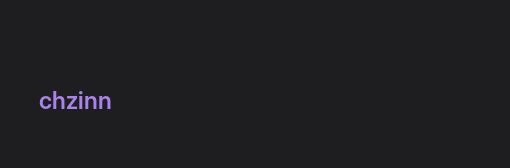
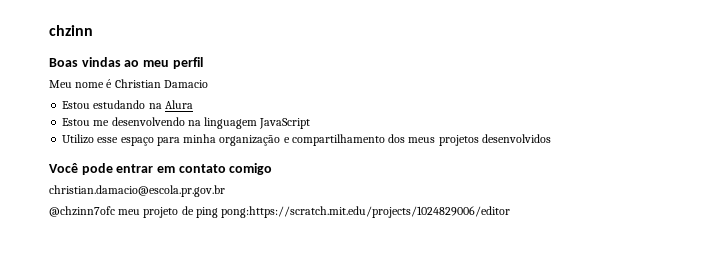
(112, 100) none -> [49,57,203,69] [49,79,208,88] [62,100,193,109] [62,117,311,129] [62,134,551,146] [49,163,273,175] [49,185,225,197] [49,206,511,218] // Boas vindas ao meu perfil // Meu nome é Christian Damacio // Estou estudando na Alura // Estou me desenvolvendo na linguagem JavaScript // Utilizo esse espaço para minha organização e compartilhamento dos meus projetos desenvolvidos // Você pode entrar em contato comigo // christian.damacio@escola.pr.gov.br // @chzinn7ofc meu projeto de ping pong:https://scratch.mit.edu/projects/1024829006/editor

